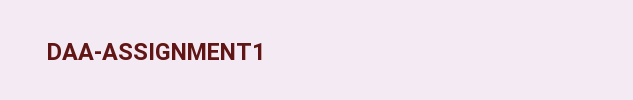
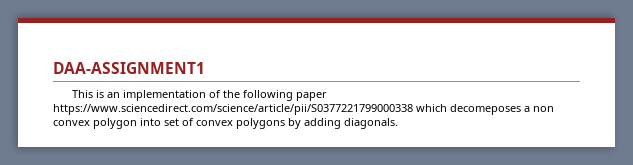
(265, 51) none -> [71,90,327,101] [53,104,554,115] [53,118,398,129] // This is an implementation of the following paper https://www.sciencedirect.com/science/article/pii/S0377221799000338 which decomeposes a non convex polygon into set of convex polygons by adding diagonals.

